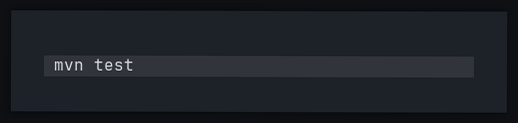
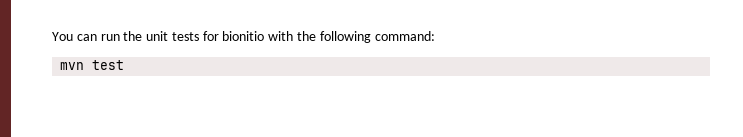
(52, 66) none -> [52,31,435,43] You can run the unit tests for bionitio with the following command: //

